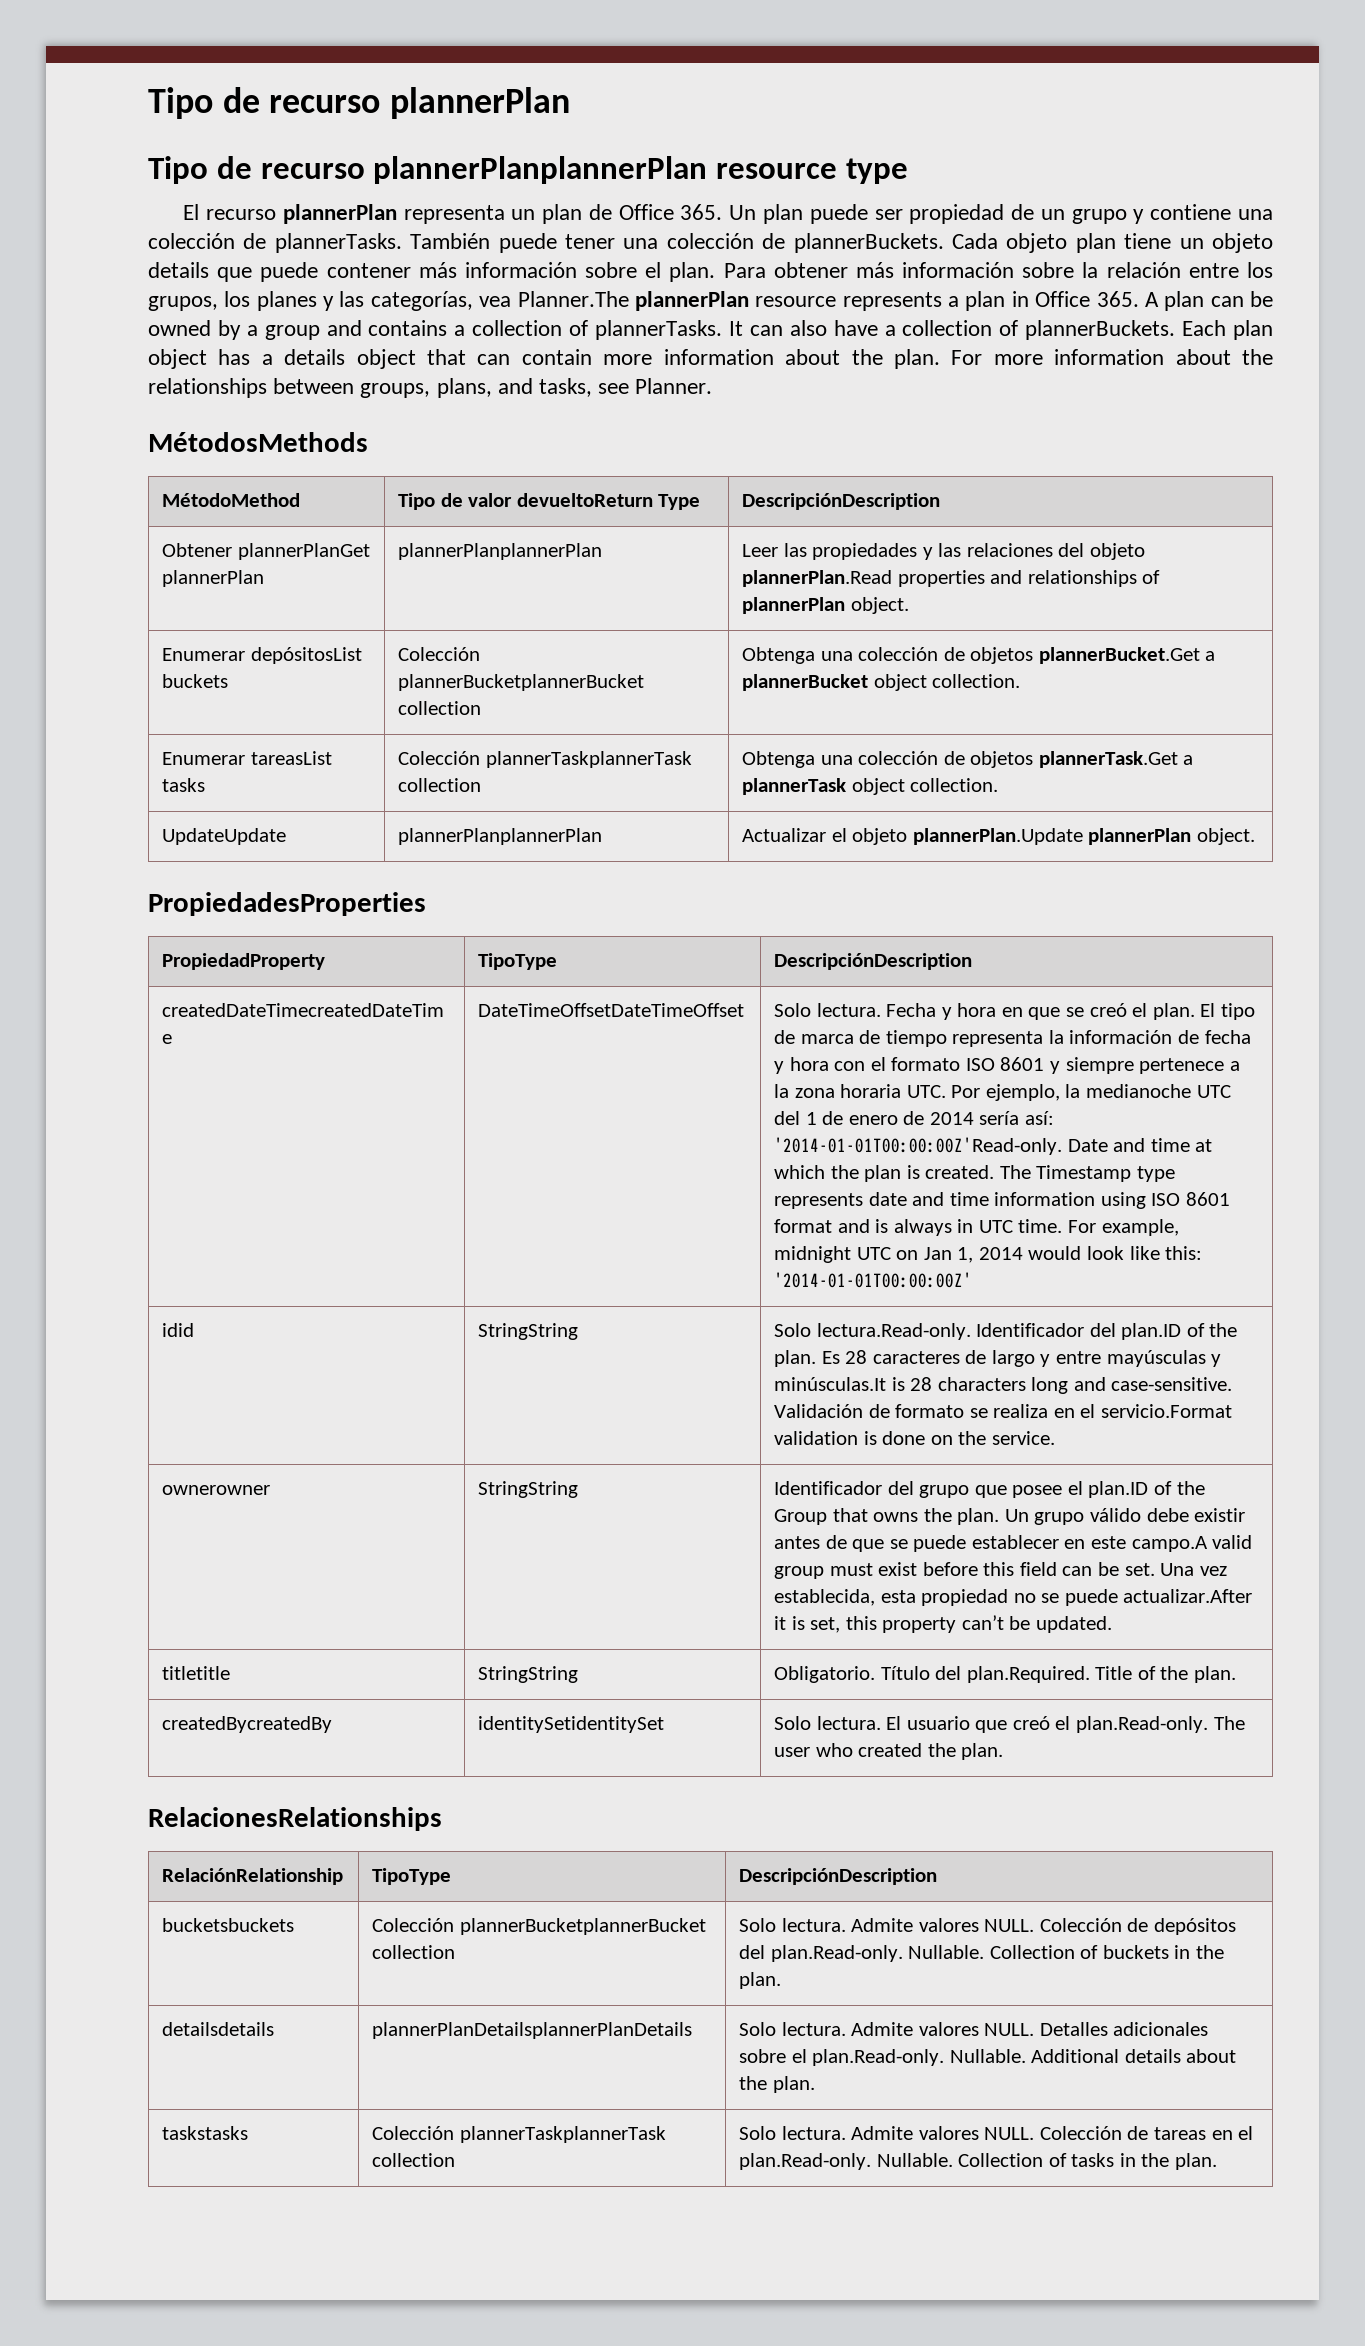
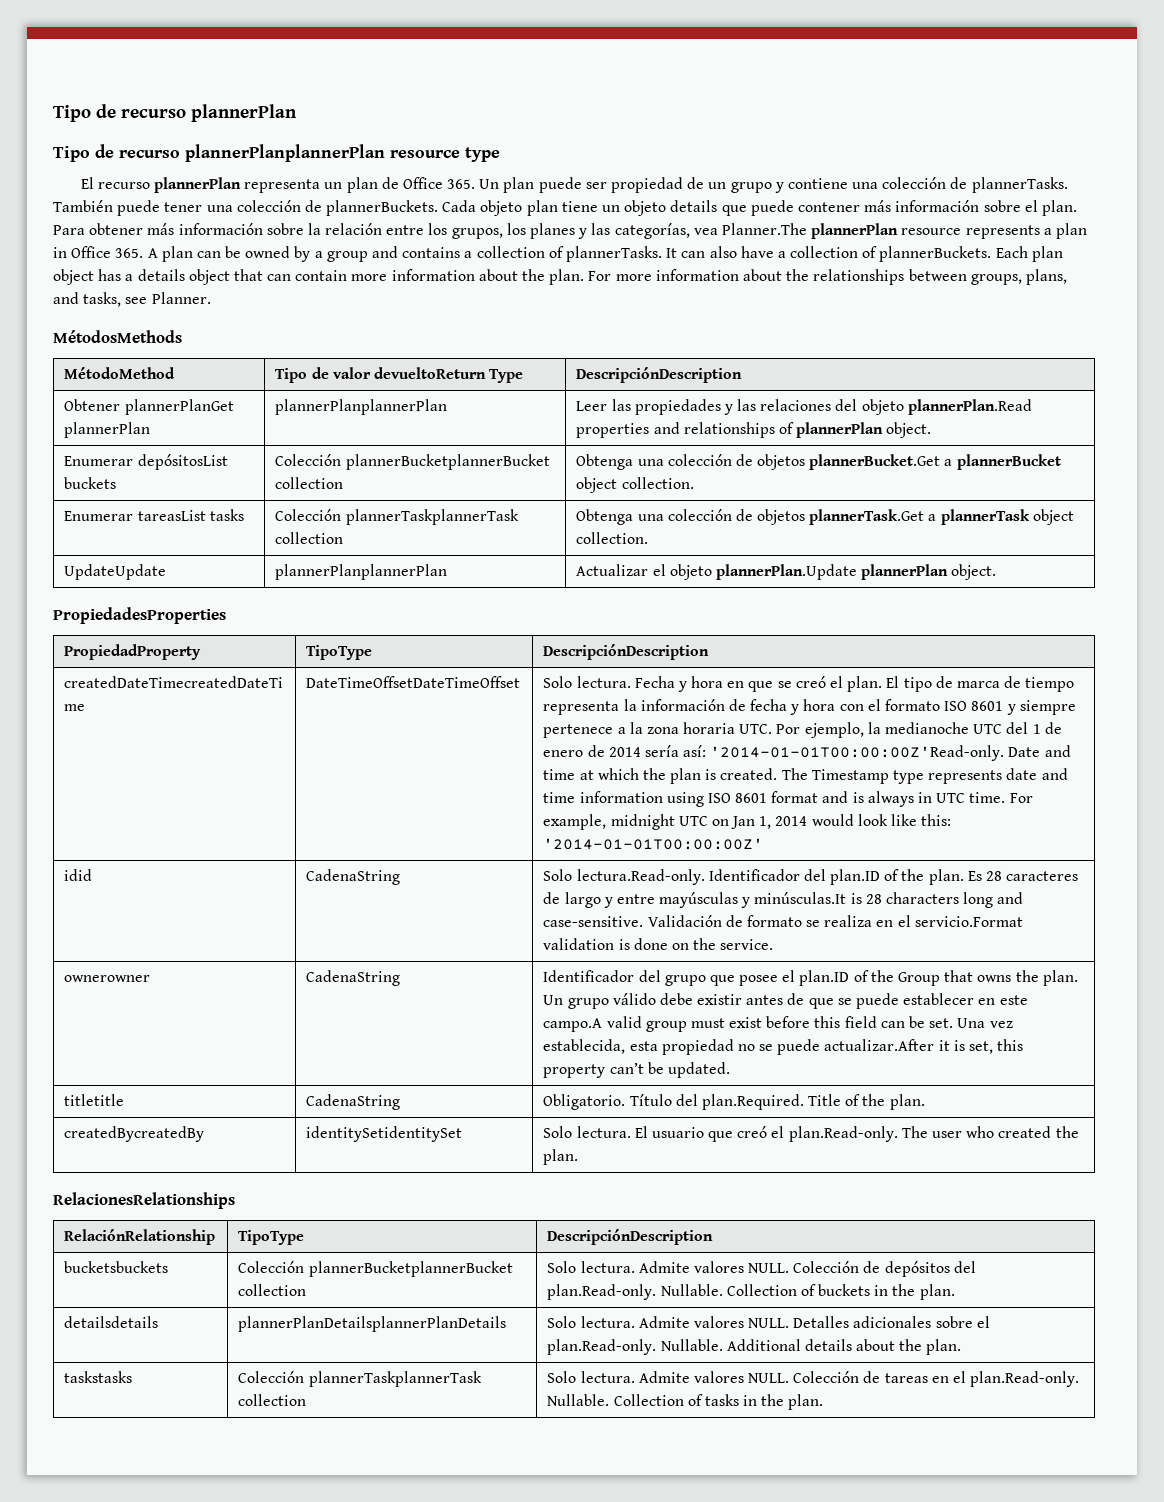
[478,1323,579,1340] StringString -> [306,869,401,885] CadenaString
[478,1481,579,1498] StringString -> [306,970,401,986] CadenaString
[478,1666,579,1683] StringString -> [306,1094,401,1110] CadenaString

